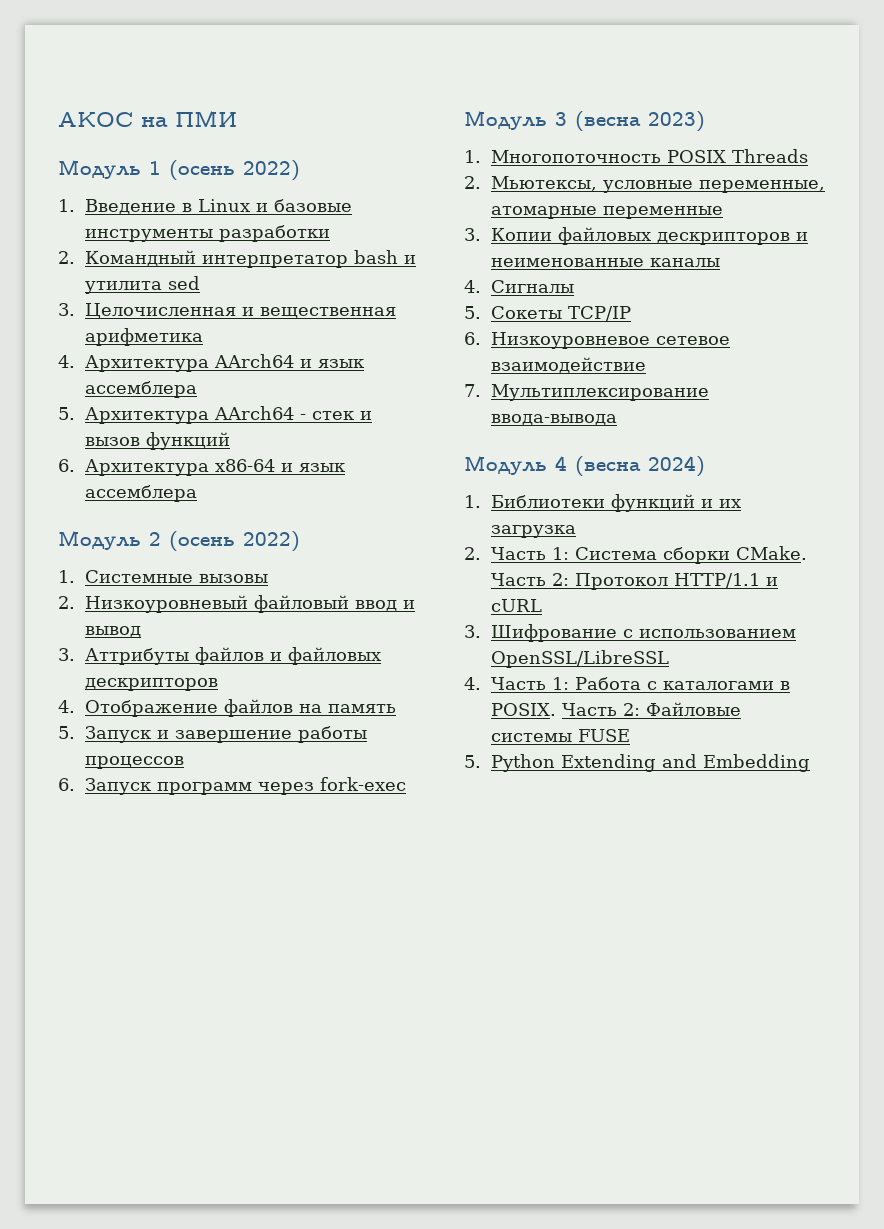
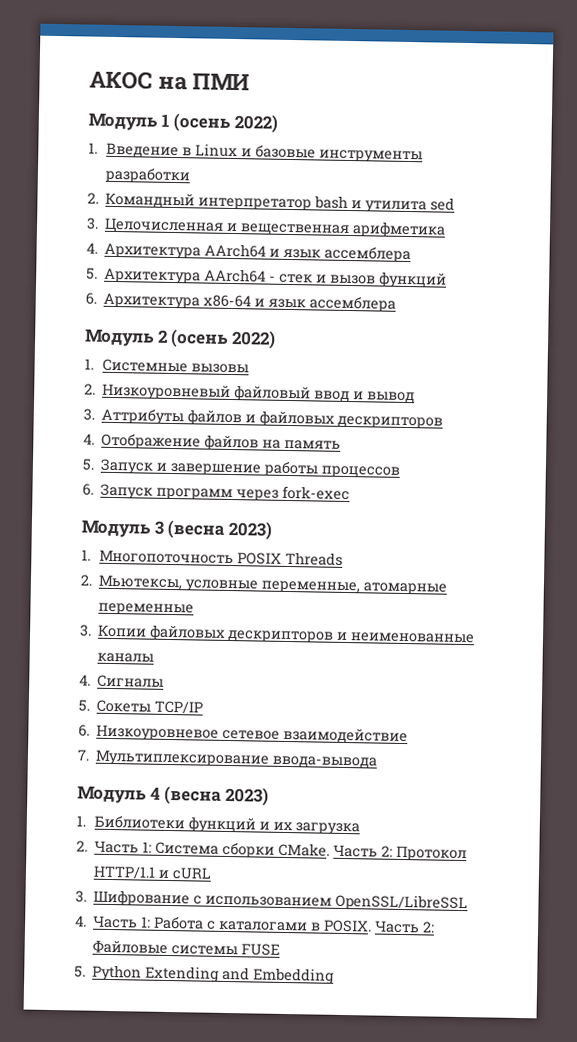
[648,456,705,477] 2024) -> [224,786,269,806] 2023)

